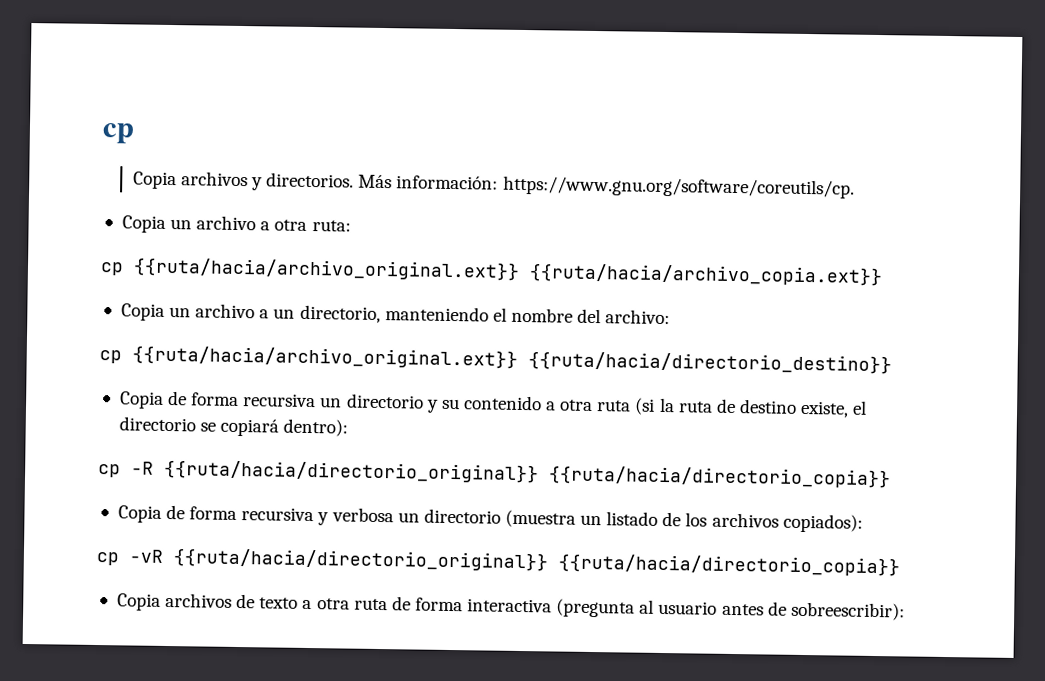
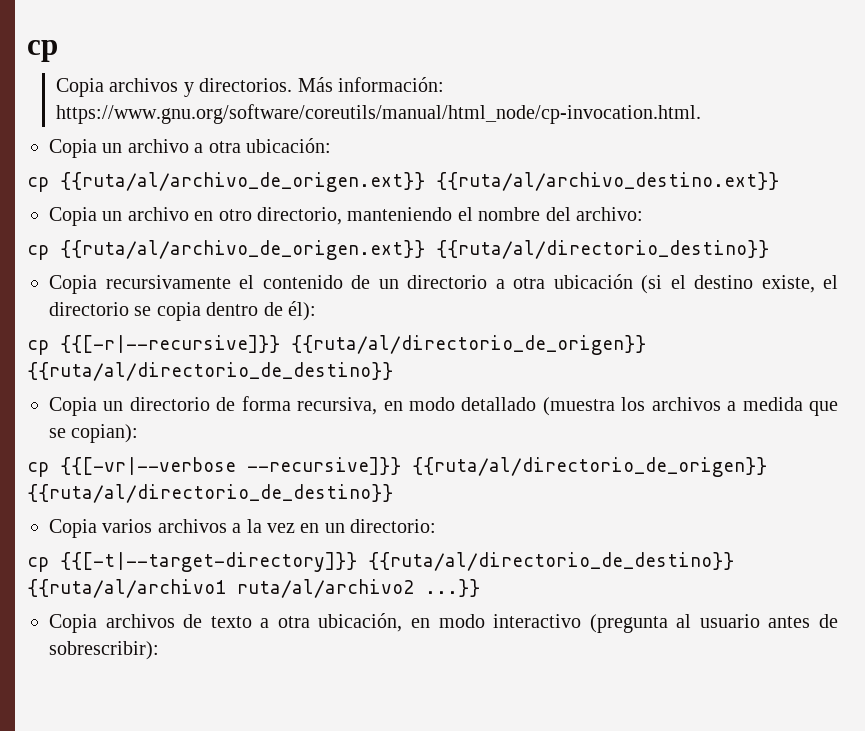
[502,175,855,199] https://www.gnu.org/software/coreutils/cp. -> [55,104,701,124] https://www.gnu.org/software/coreutils/manual/html_node/cp-invocation.html.
[311,220,351,232] [100,257,883,287] [120,303,296,321] ruta: // cp {{ruta/hacia/archivo_original.ext}} {{ruta/hacia/archivo_copia.ext}} // Copia un archivo a un -> [246,138,331,153] [27,172,779,192] [49,207,252,226] ubicación: // cp {{ruta/al/archivo_de_origen.ext}} {{ruta/al/archivo_destino.ext}} // Copia un archivo en otro
[132,345,892,375] [119,390,736,415] {{ruta/hacia/archivo_original.ext}} {{ruta/hacia/directorio_destino}} // Copia de forma recursiva un directorio y su contenido a otra ruta (si la ruta de -> [60,240,769,260] [49,274,686,294] {{ruta/al/archivo_de_origen.ext}} {{ruta/al/directorio_destino}} // Copia recursivamente el contenido de un directorio a otra ubicación (si el
[220,418,349,437] [98,459,891,489] [117,504,863,533] [96,548,900,577] copiará dentro): // cp -R {{ruta/hacia/directorio_original}} {{ruta/hacia/directorio_copia}} // Copia de forma recursiva y verbosa un directorio (muestra un listado de los archivos copiados): // cp -vR {{ruta/hacia/directorio_original}} {{ruta/hacia/directorio_copia}} -> [156,301,316,321] [27,335,646,355] [27,362,393,381] [49,396,839,416] [49,424,139,443] [27,457,767,477] [27,484,393,503] [49,519,437,538] [27,552,734,572] [27,579,480,598] copia dentro de él): // cp {{[-r|--recursive]}} {{ruta/al/directorio_de_origen}} {{ruta/al/directorio_de_destino}} // Copia un directorio de forma recursiva, en modo detallado (muestra los archivos a medida que se copian): // cp {{[-vr|--verbose --recursive]}} {{ruta/al/directorio_de_origen}} {{ruta/al/directorio_de_destino}} // Copia varios archivos a la vez en un directorio: // cp {{[-t|--target-directory]}} {{ruta/al/directorio_de_destino}} {{ruta/al/archivo1 ruta/al/archivo2 ...}}
[353,596,553,613] ruta de forma interactiva -> [318,613,582,632] ubicación, en modo interactivo
[790,601,905,621] sobreescribir): -> [49,641,159,660] sobrescribir):

